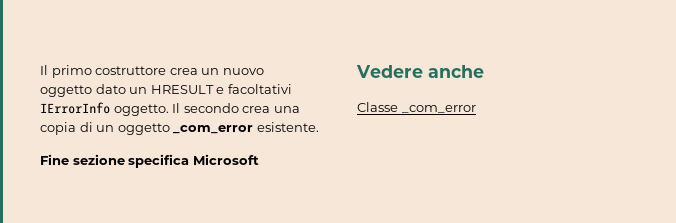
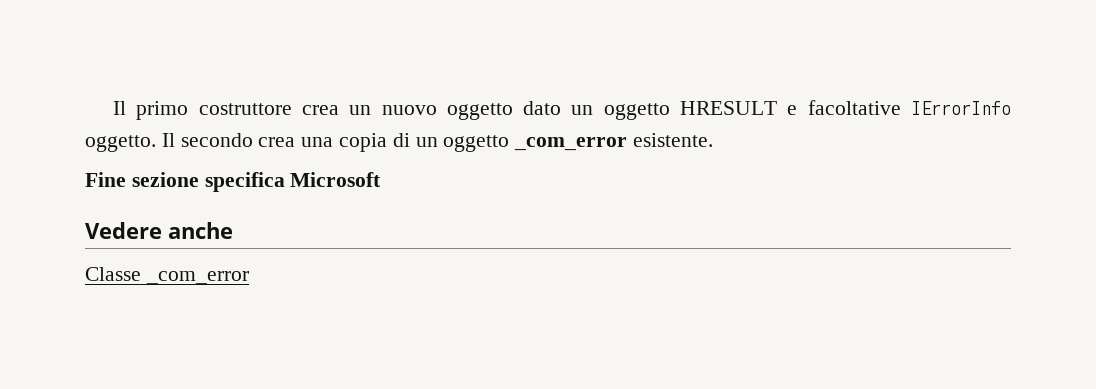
(148, 90) none -> [603,103,670,120] oggetto
[227,84,292,94] facoltativi -> [807,100,901,115] facoltative

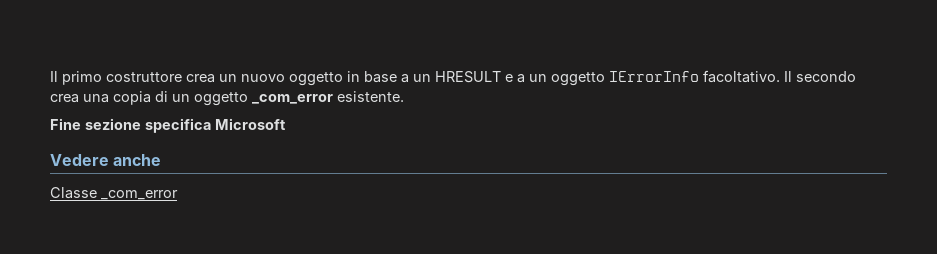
[523,100,1012,120] [85,135,156,152] dato un oggetto HRESULT e facoltative IErrorInfo oggetto. -> [347,70,780,86] in base a un HRESULT e a un oggetto IErrorInfo facoltativo.

